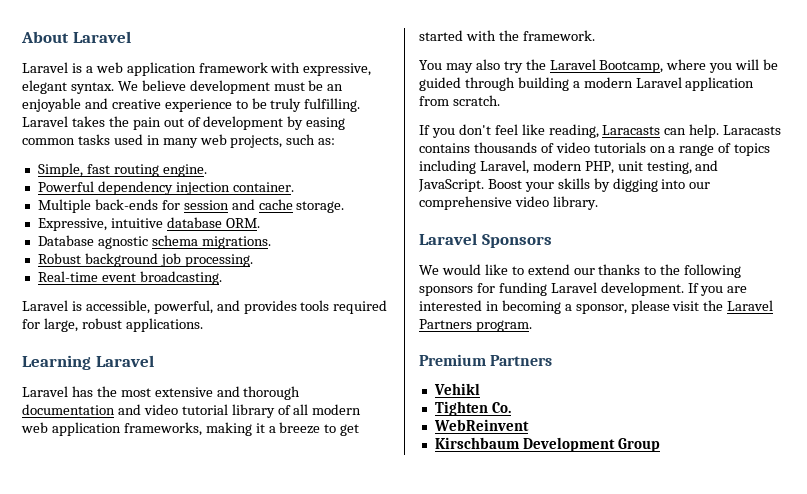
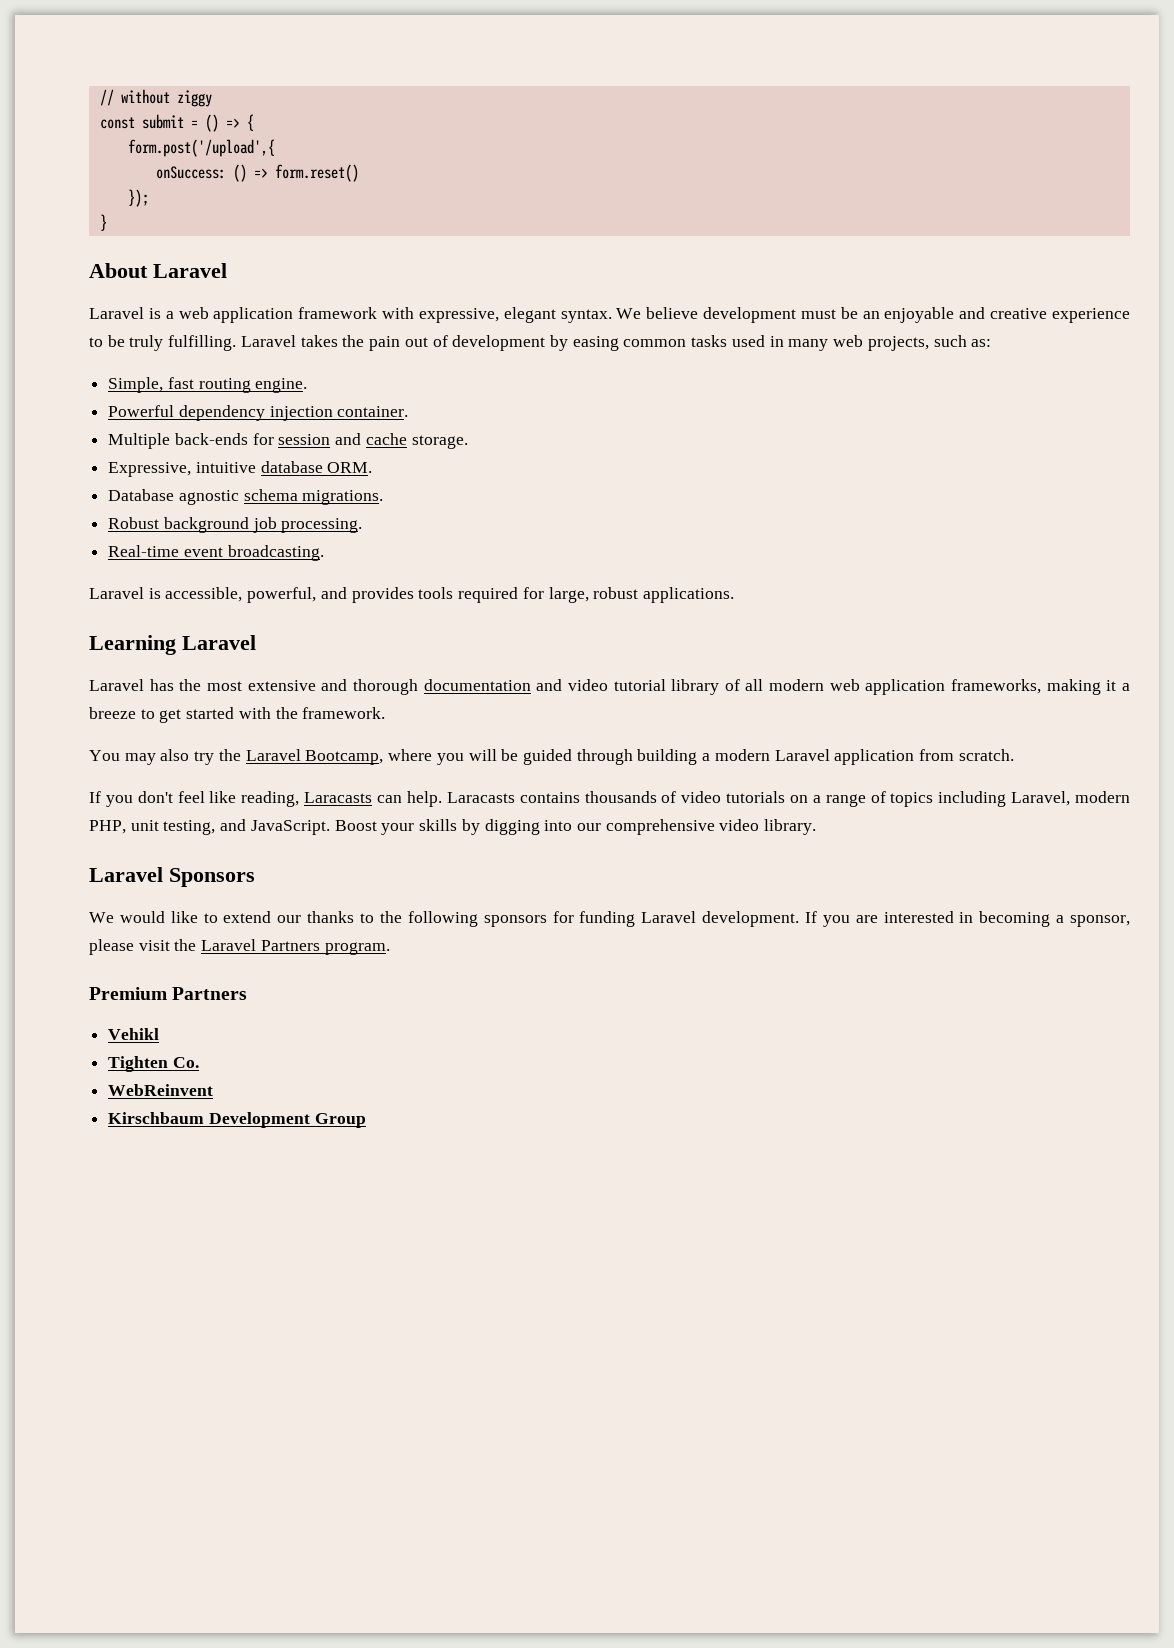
(21, 37) none -> [99,89,212,107] [99,114,254,132] [127,139,275,157] [155,164,359,182] [127,189,149,207] [99,214,107,231] // without ziggy // const submit = () => { // form.post('/upload',{ // onSuccess: () => form.reset() // }); // } //

